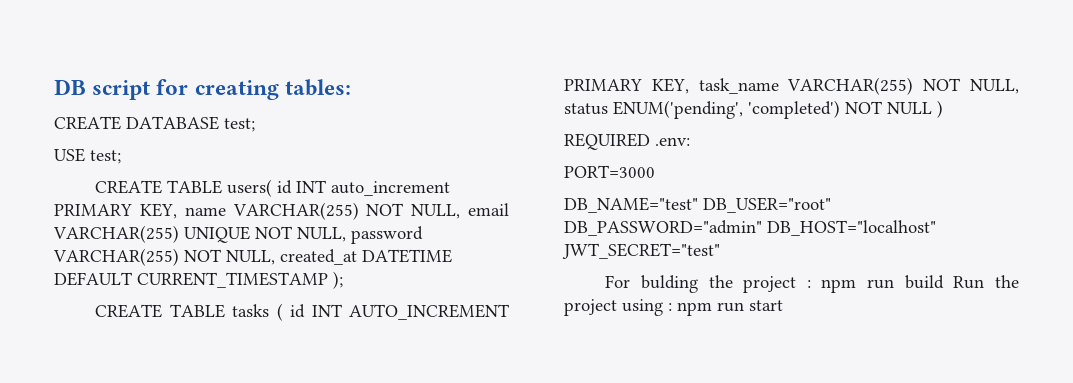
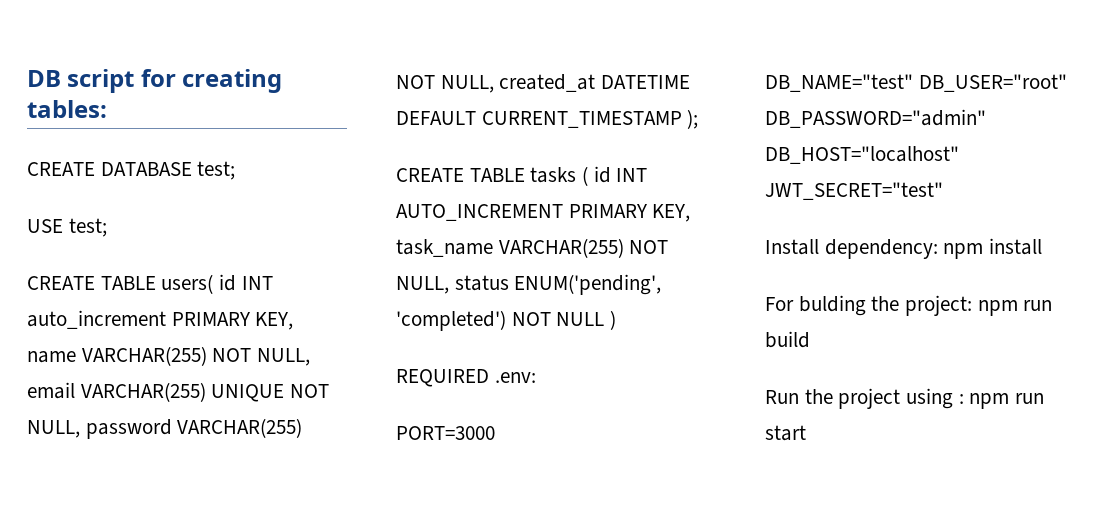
(720, 251) none -> [765,238,1043,259] // Install dependency: npm install
[743,276,811,293] project : -> [905,295,973,316] project:
(944, 282) none -> (810, 339) //

